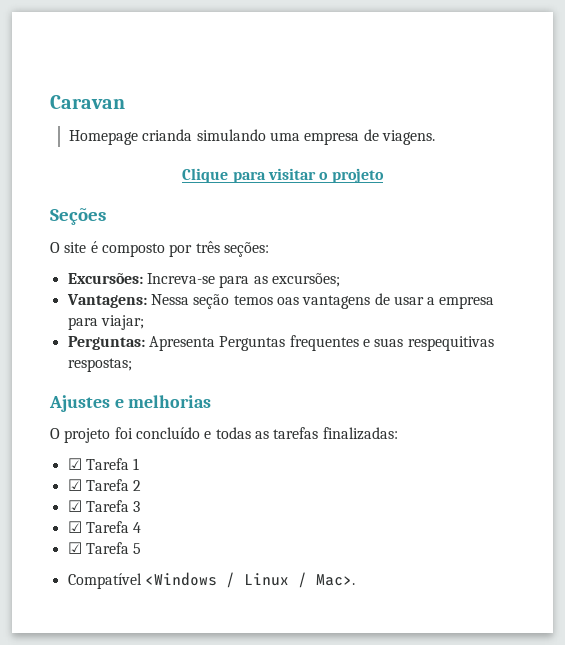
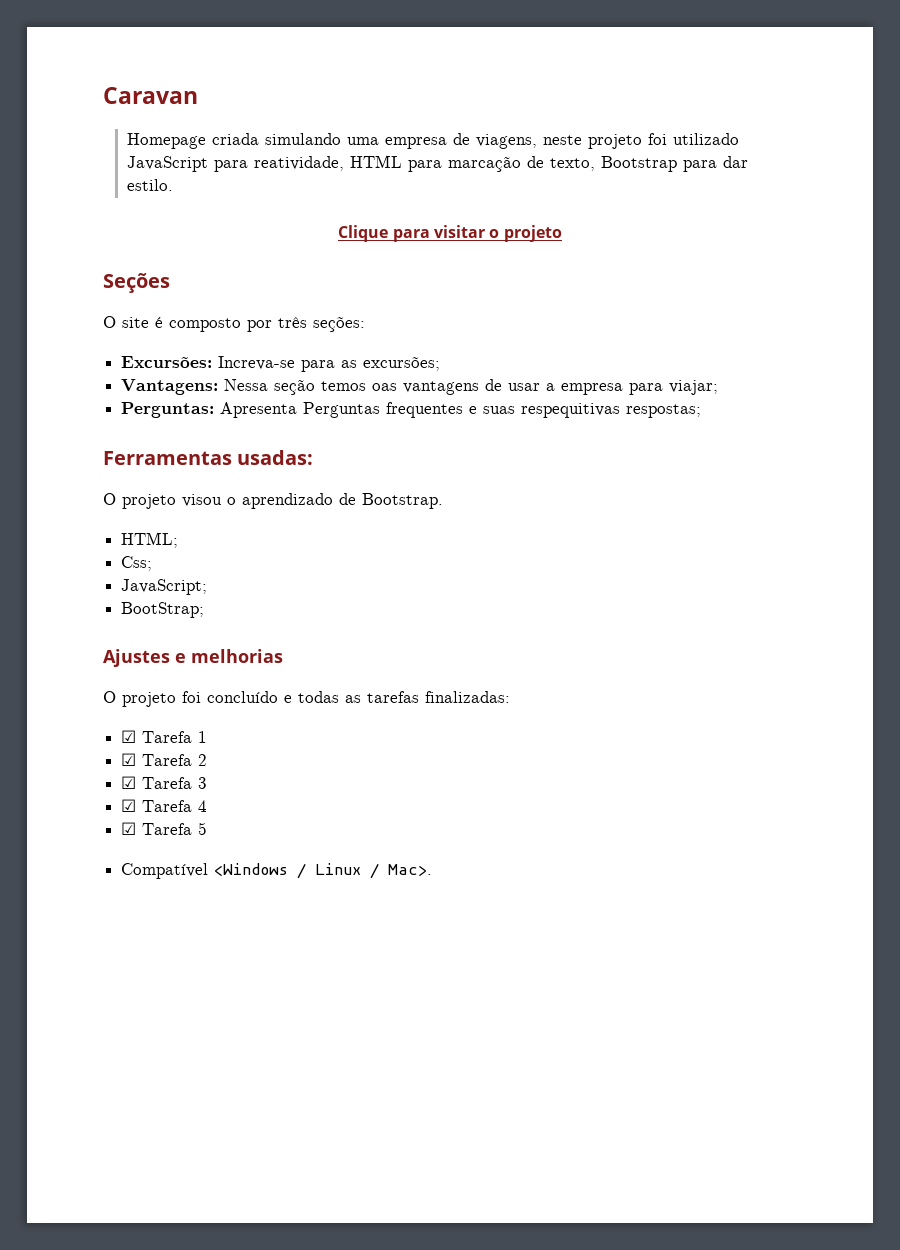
[142,129,193,141] crianda -> [211,133,259,145] criada
[381,130,435,145] viagens. -> [475,133,739,149] [126,155,748,172] [126,179,173,191] viagens, neste projeto foi utilizado JavaScript para reatividade, HTML para marcação de texto, Bootstrap para dar estilo.
(132, 365) none -> [103,450,314,465] [103,493,443,509] [121,532,179,548] [121,556,153,571] [121,579,208,595] [121,602,205,618] // Ferramentas usadas: // O projeto visou o aprendizado de Bootstrap. // HTML; // Css; // JavaScript; // BootStrap;

